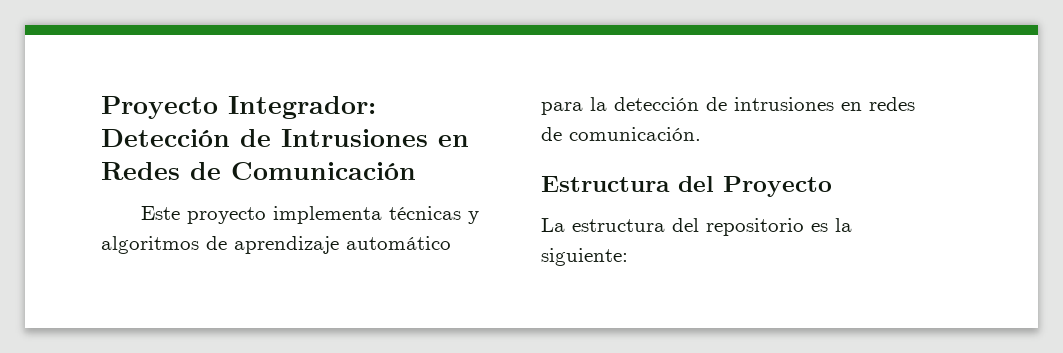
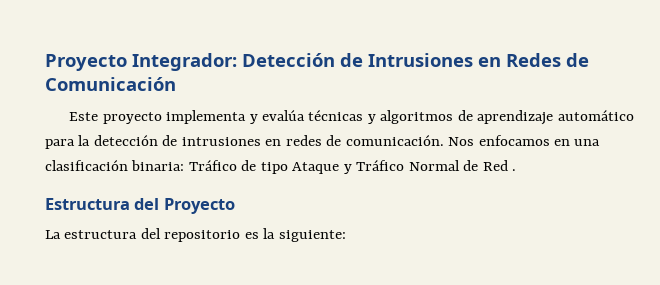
(382, 215) none -> [249,110,305,124] y evalúa
(701, 134) none -> [448,135,601,146] [45,160,517,174] Nos enfocamos en una clasificación binaria: Tráfico de tipo Ataque y Tráfico Normal de Red .

